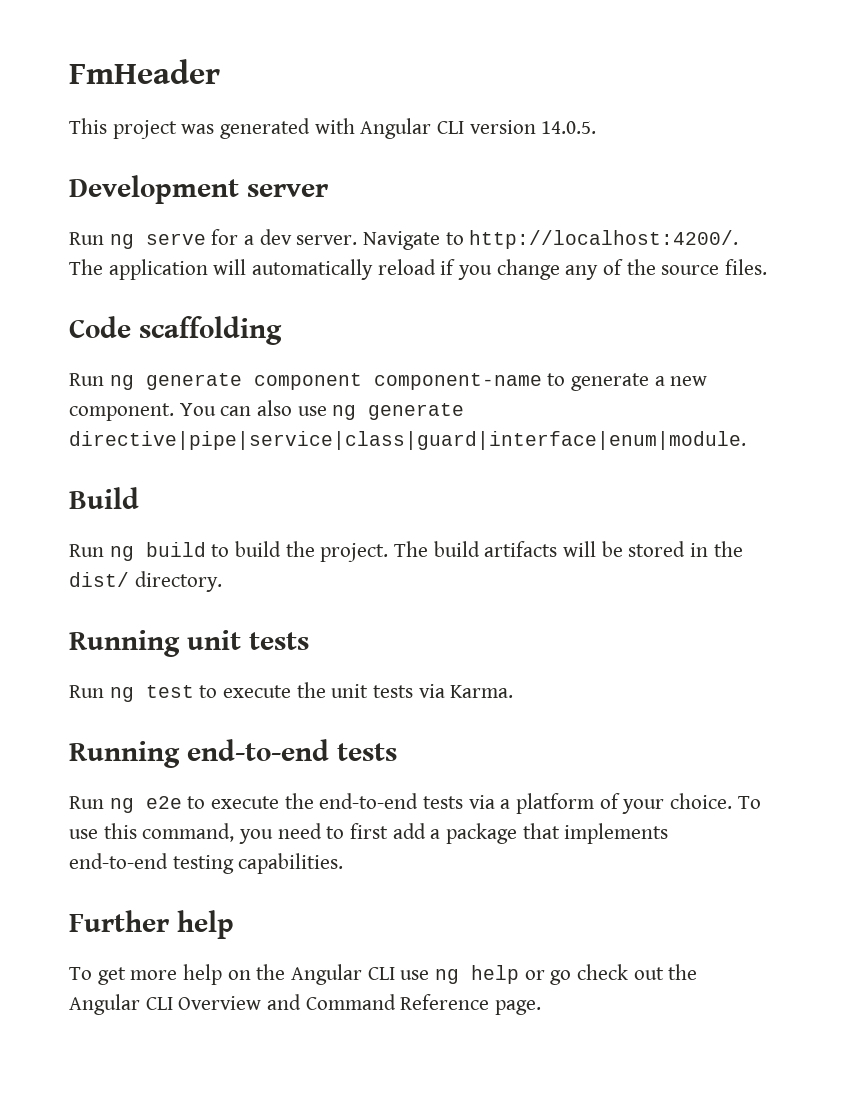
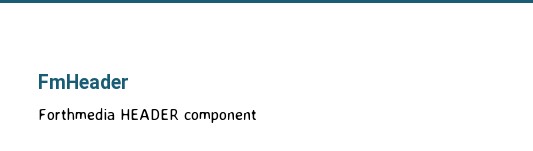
[69,118,597,139] [69,175,328,204] [69,229,739,250] [69,259,768,280] [69,316,282,345] [69,373,708,391] [69,400,465,421] [69,431,746,450] [69,487,139,509] [69,541,743,562] [69,571,222,592] [69,630,309,657] [69,682,514,702] [69,739,397,768] [69,793,761,814] [69,823,669,844] [69,853,344,874] [69,910,234,939] [69,964,698,985] [69,994,542,1015] This project was generated with Angular CLI version 14.0.5. // Development server // Run ng serve for a dev server. Navigate to http://localhost:4200/. The application will automatically reload if you change any of the source files. // Code scaffolding // Run ng generate component component-name to generate a new component. You can also use ng generate directive|pipe|service|class|guard|interface|enum|module. // Build // Run ng build to build the project. The build artifacts will be stored in the dist/ directory. // Running unit tests // Run ng test to execute the unit tests via Karma. // Running end-to-end tests // Run ng e2e to execute the end-to-end tests via a platform of your choice. To use this command, you need to first add a package that implements end-to-end testing capabilities. // Further help // To get more help on the Angular CLI use ng help or go check out the Angular CLI Overview and Command Reference page. -> [38,108,257,123] Forthmedia HEADER component

